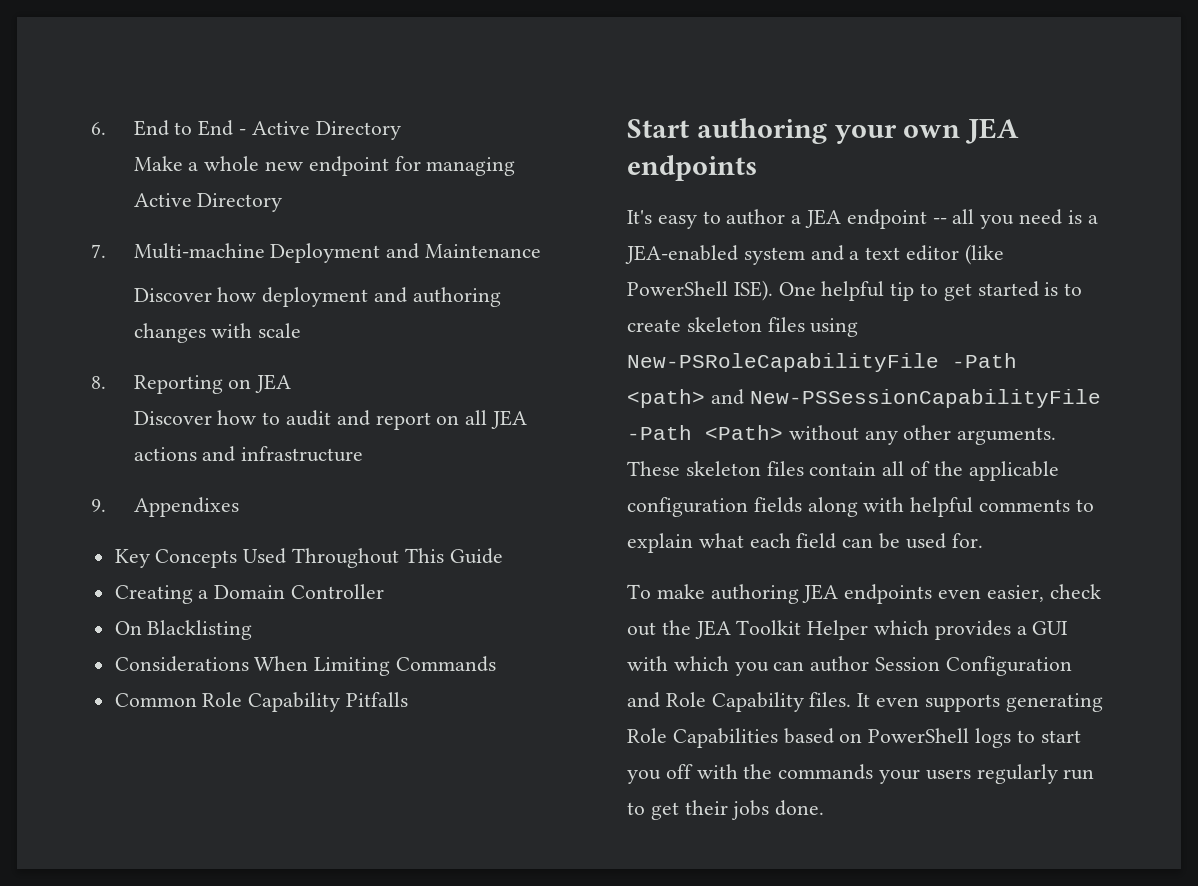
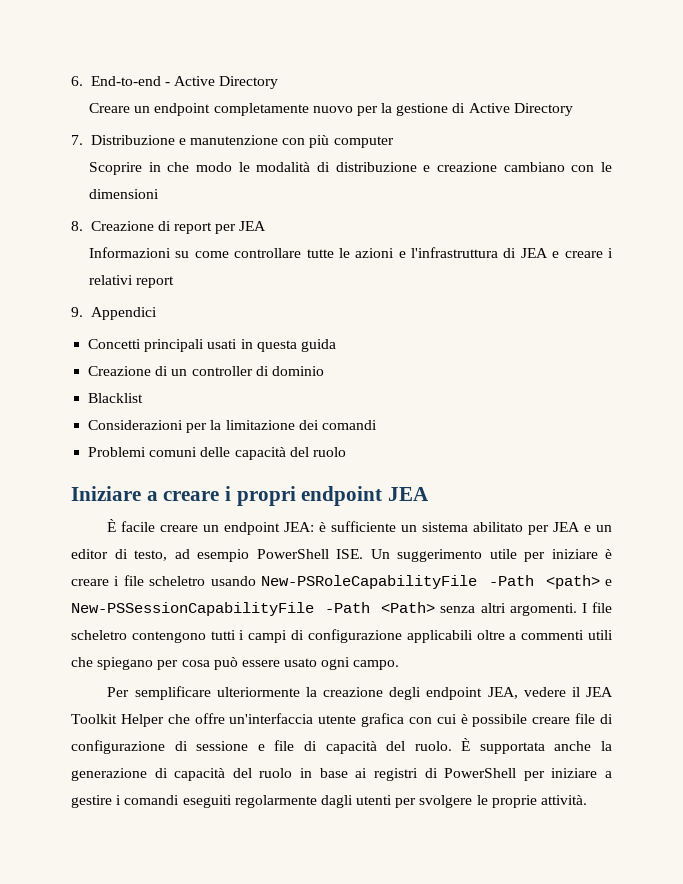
[133,120,234,136] End to End -> [90,76,161,86] End-to-end
[133,156,516,176] [133,193,283,212] [91,243,541,263] [133,287,501,307] [133,323,302,343] [91,374,292,394] [133,410,528,430] [133,446,364,462] [91,497,239,517] [114,548,503,568] [114,584,385,604] [114,620,253,640] [114,656,497,676] [114,692,409,712] [627,118,1020,144] [627,155,757,181] [627,209,1098,229] [625,244,1004,265] [627,280,1083,301] [627,317,859,337] Make a whole new endpoint for managing Active Directory // 7. Multi-machine Deployment and Maintenance // Discover how deployment and authoring changes with scale // 8. Reporting on JEA // Discover how to audit and report on all JEA actions and infrastructure // 9. Appendixes // Key Concepts Used Throughout This Guide // Creating a Domain Controller // On Blacklisting // Considerations When Limiting Commands // Common Role Capability Pitfalls // Start authoring your own JEA endpoints // It's easy to author a JEA endpoint -- all you need is a JEA-enabled system and a text editor (like PowerShell ISE). One helpful tip to get started is to create skeleton files using -> [89,103,573,116] [71,135,394,148] [89,162,612,175] [89,189,160,199] [71,221,267,234] [89,247,614,258] [89,275,175,288] [71,307,157,320] [88,339,336,352] [88,366,324,376] [88,393,144,403] [88,420,377,433] [88,447,346,460] [71,486,430,506] [107,519,612,535] [71,549,612,562] [71,575,256,586] Creare un endpoint completamente nuovo per la gestione di Active Directory // 7. Distribuzione e manutenzione con più computer // Scoprire in che modo le modalità di distribuzione e creazione cambiano con le dimensioni // 8. Creazione di report per JEA // Informazioni su come controllare tutte le azioni e l'infrastruttura di JEA e creare i relativi report // 9. Appendici // Concetti principali usati in questa guida // Creazione di un controller di dominio // Blacklist // Considerazioni per la limitazione dei comandi // Problemi comuni delle capacità del ruolo // Iniziare a creare i propri endpoint JEA // È facile creare un endpoint JEA: è sufficiente un sistema abilitato per JEA e un editor di testo, ad esempio PowerShell ISE. Un suggerimento utile per iniziare è creare i file scheletro usando
[710,389,744,405] and -> [605,579,612,586] e
[788,425,1057,445] [627,461,1059,481] [627,497,1094,517] [627,533,983,553] [627,584,1101,604] [627,620,1069,640] [627,656,1072,676] [627,692,1103,712] [627,728,1081,748] [627,764,1095,784] [627,800,825,820] without any other arguments. These skeleton files contain all of the applicable configuration fields along with helpful comments to explain what each field can be used for. // To make authoring JEA endpoints even easier, check out the JEA Toolkit Helper which provides a GUI with which you can author Session Configuration and Role Capability files. It even supports generating Role Capabilities based on PowerShell logs to start you off with the commands your users regularly run to get their jobs done. -> [440,602,612,616] [71,629,613,643] [71,657,400,670] [107,686,614,700] [71,713,614,727] [71,738,612,754] [71,768,613,781] [71,795,588,808] senza altri argomenti. I file scheletro contengono tutti i campi di configurazione applicabili oltre a commenti utili che spiegano per cosa può essere usato ogni campo. // Per semplificare ulteriormente la creazione degli endpoint JEA, vedere il JEA Toolkit Helper che offre un'interfaccia utente grafica con cui è possibile creare file di configurazione di sessione e file di capacità del ruolo. È supportata anche la generazione di capacità del ruolo in base ai registri di PowerShell per iniziare a gestire i comandi eseguiti regolarmente dagli utenti per svolgere le proprie attività.

